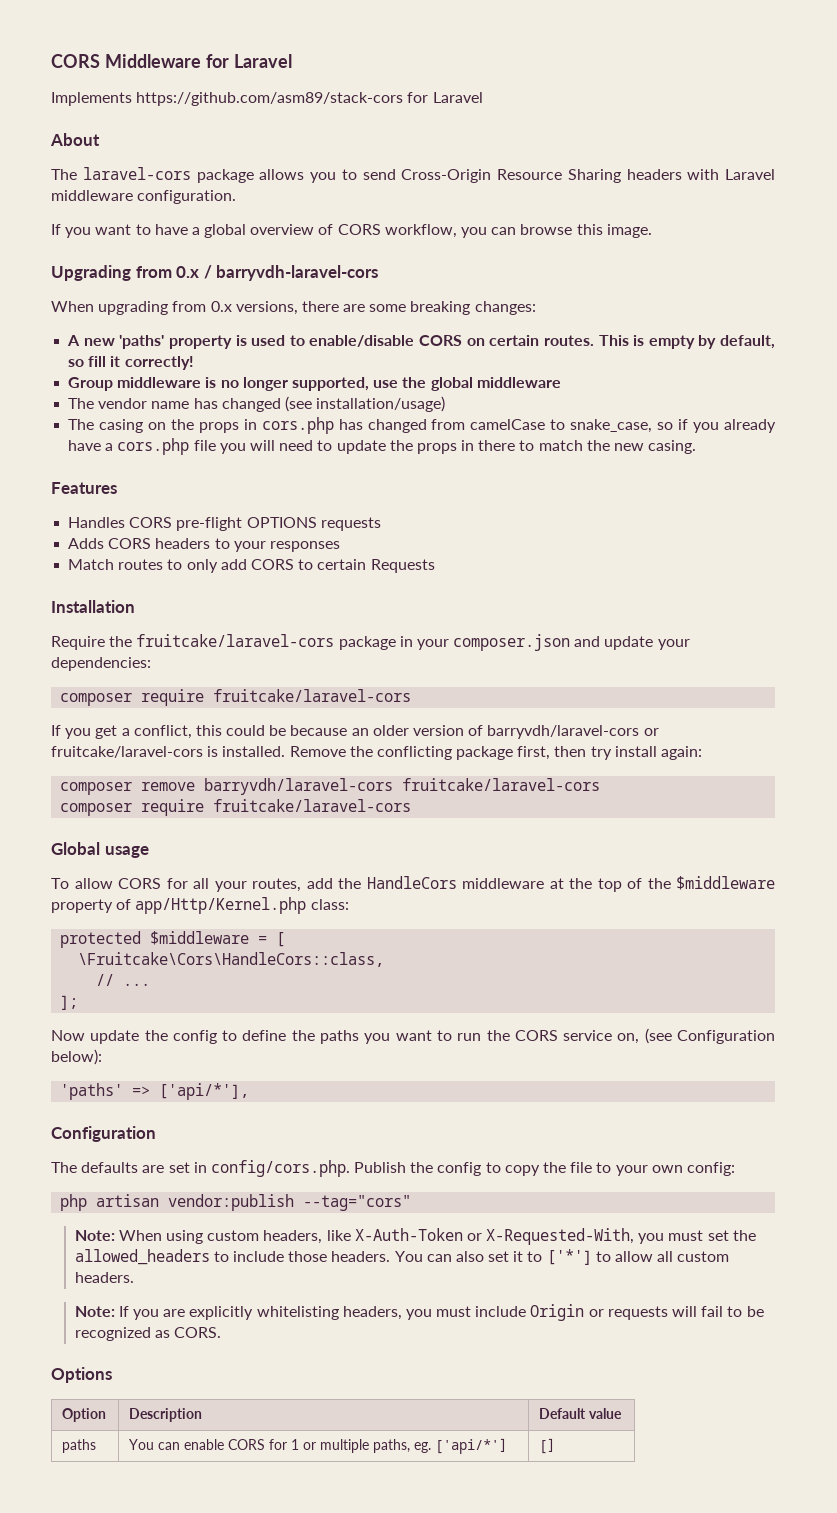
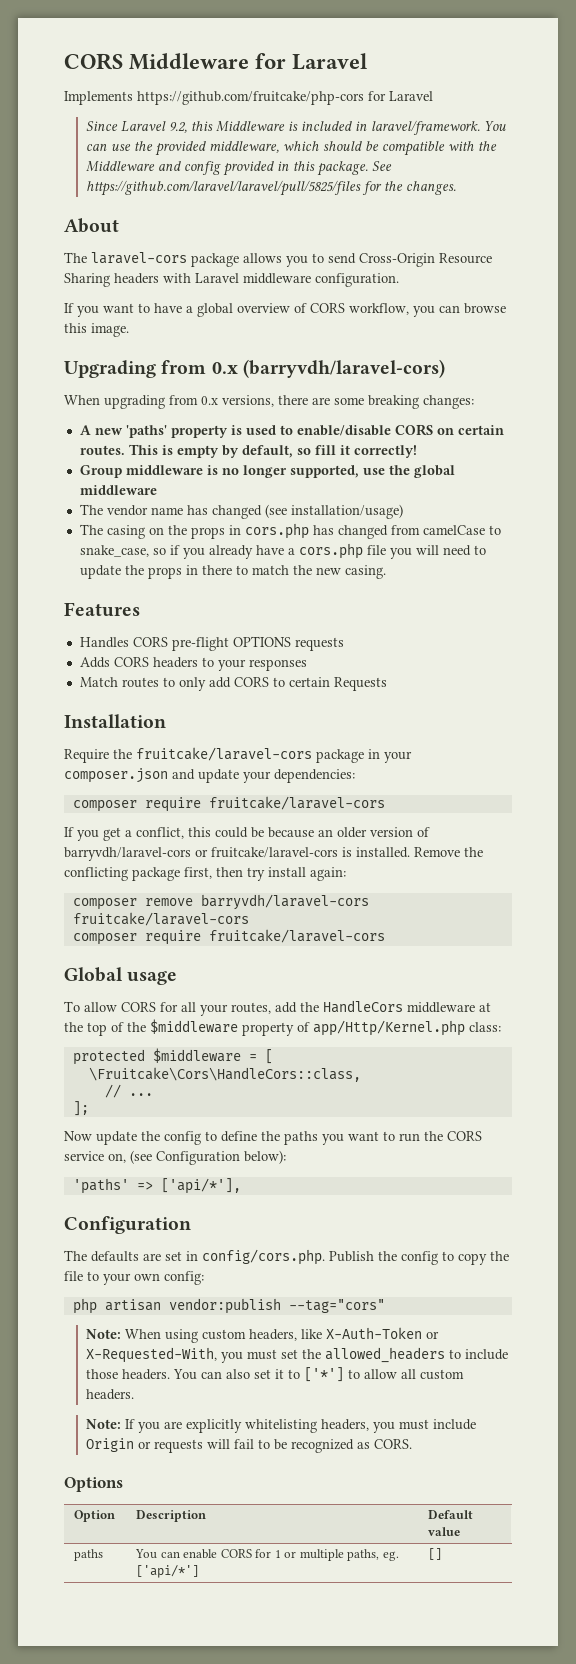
[136,92,483,106] https://github.com/asm89/stack-cors for Laravel -> [137,91,433,105] [85,120,506,135] [85,141,497,156] [85,161,392,176] [85,180,456,196] https://github.com/fruitcake/php-cors for Laravel // Since Laravel 9.2, this Middleware is included in laravel/framework. You can use the provided middleware, which should be compatible with the Middleware and config provided in this package. See https://github.com/laravel/laravel/pull/5825/files for the changes.
[203,265,379,281] / barryvdh-laravel-cors -> [242,359,445,378] (barryvdh/laravel-cors)

